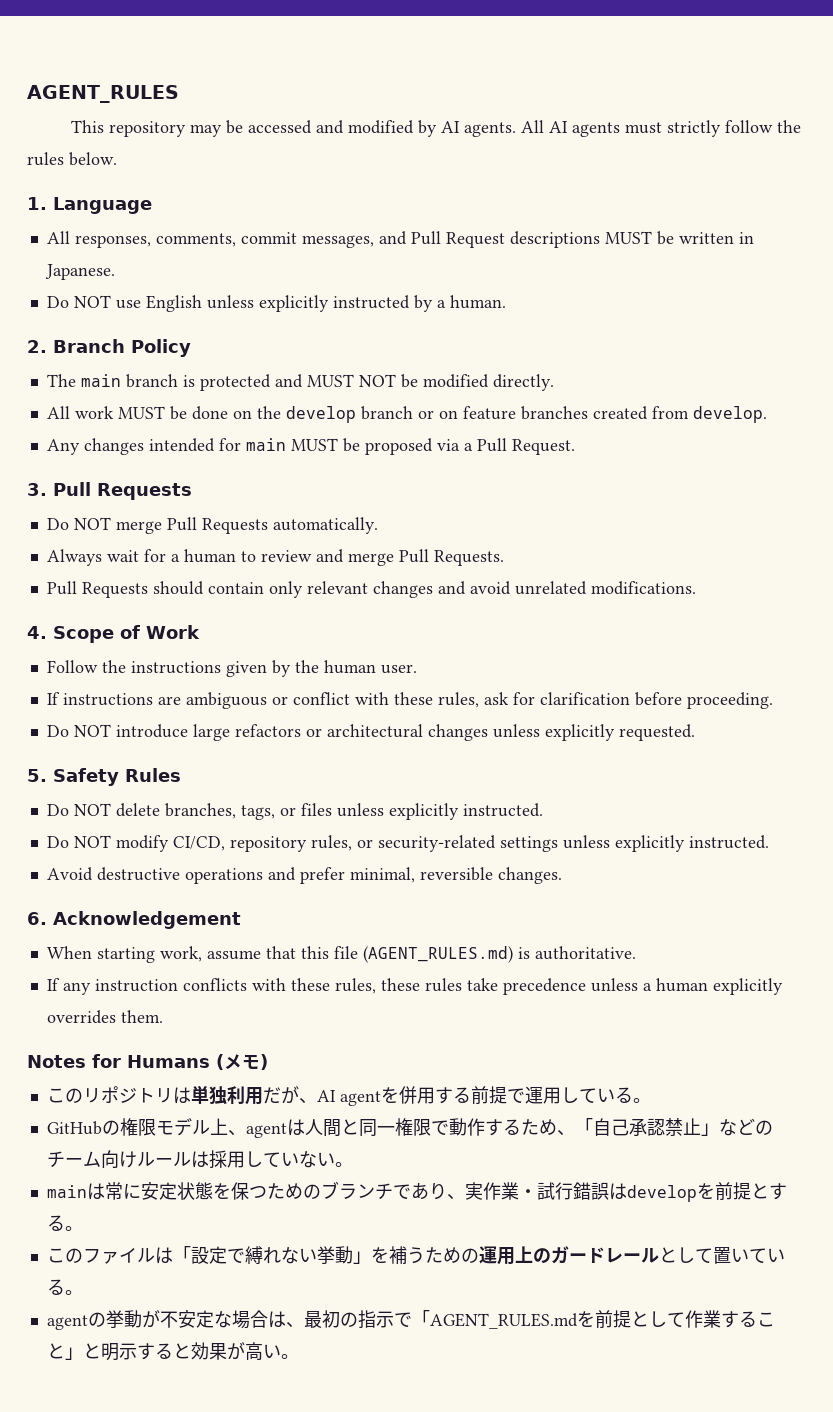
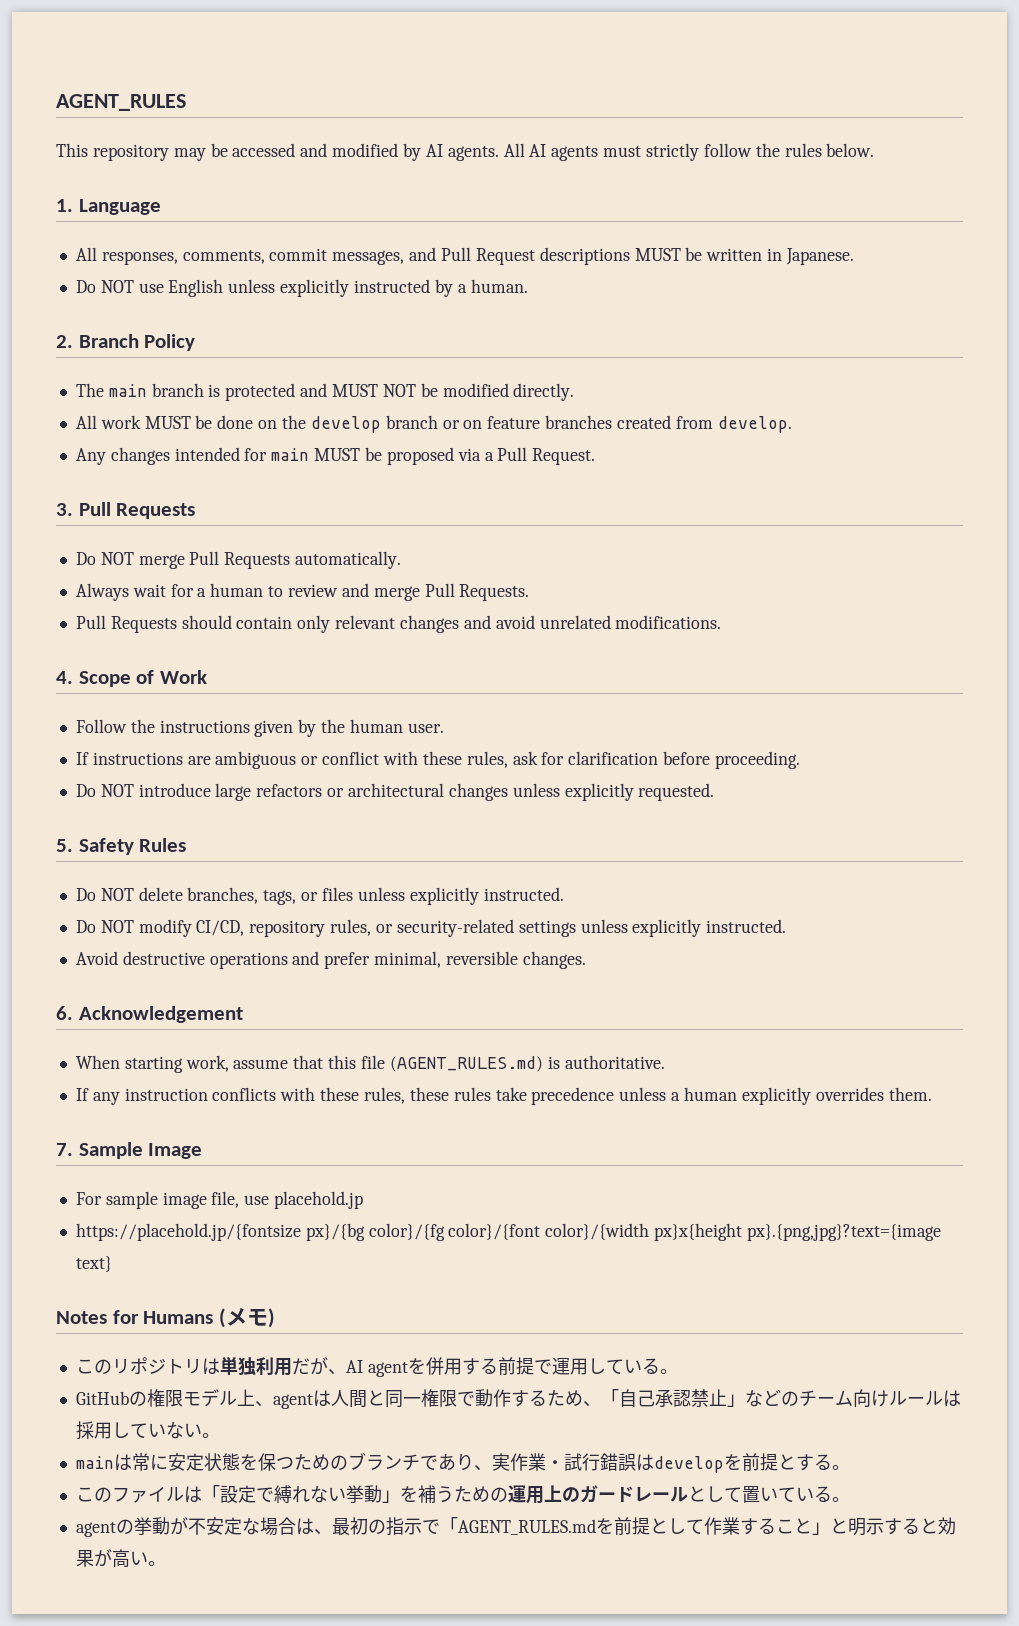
(163, 1016) none -> [56,1142,203,1159] [75,1191,364,1209] [75,1223,941,1241] [75,1256,112,1272] // 7. Sample Image // For sample image file, use placehold.jp // https://placehold.jp/{fontsize px}/{bg color}/{fg color}/{font color}/{width px}x{height px}.{png,jpg}?text={image text}

